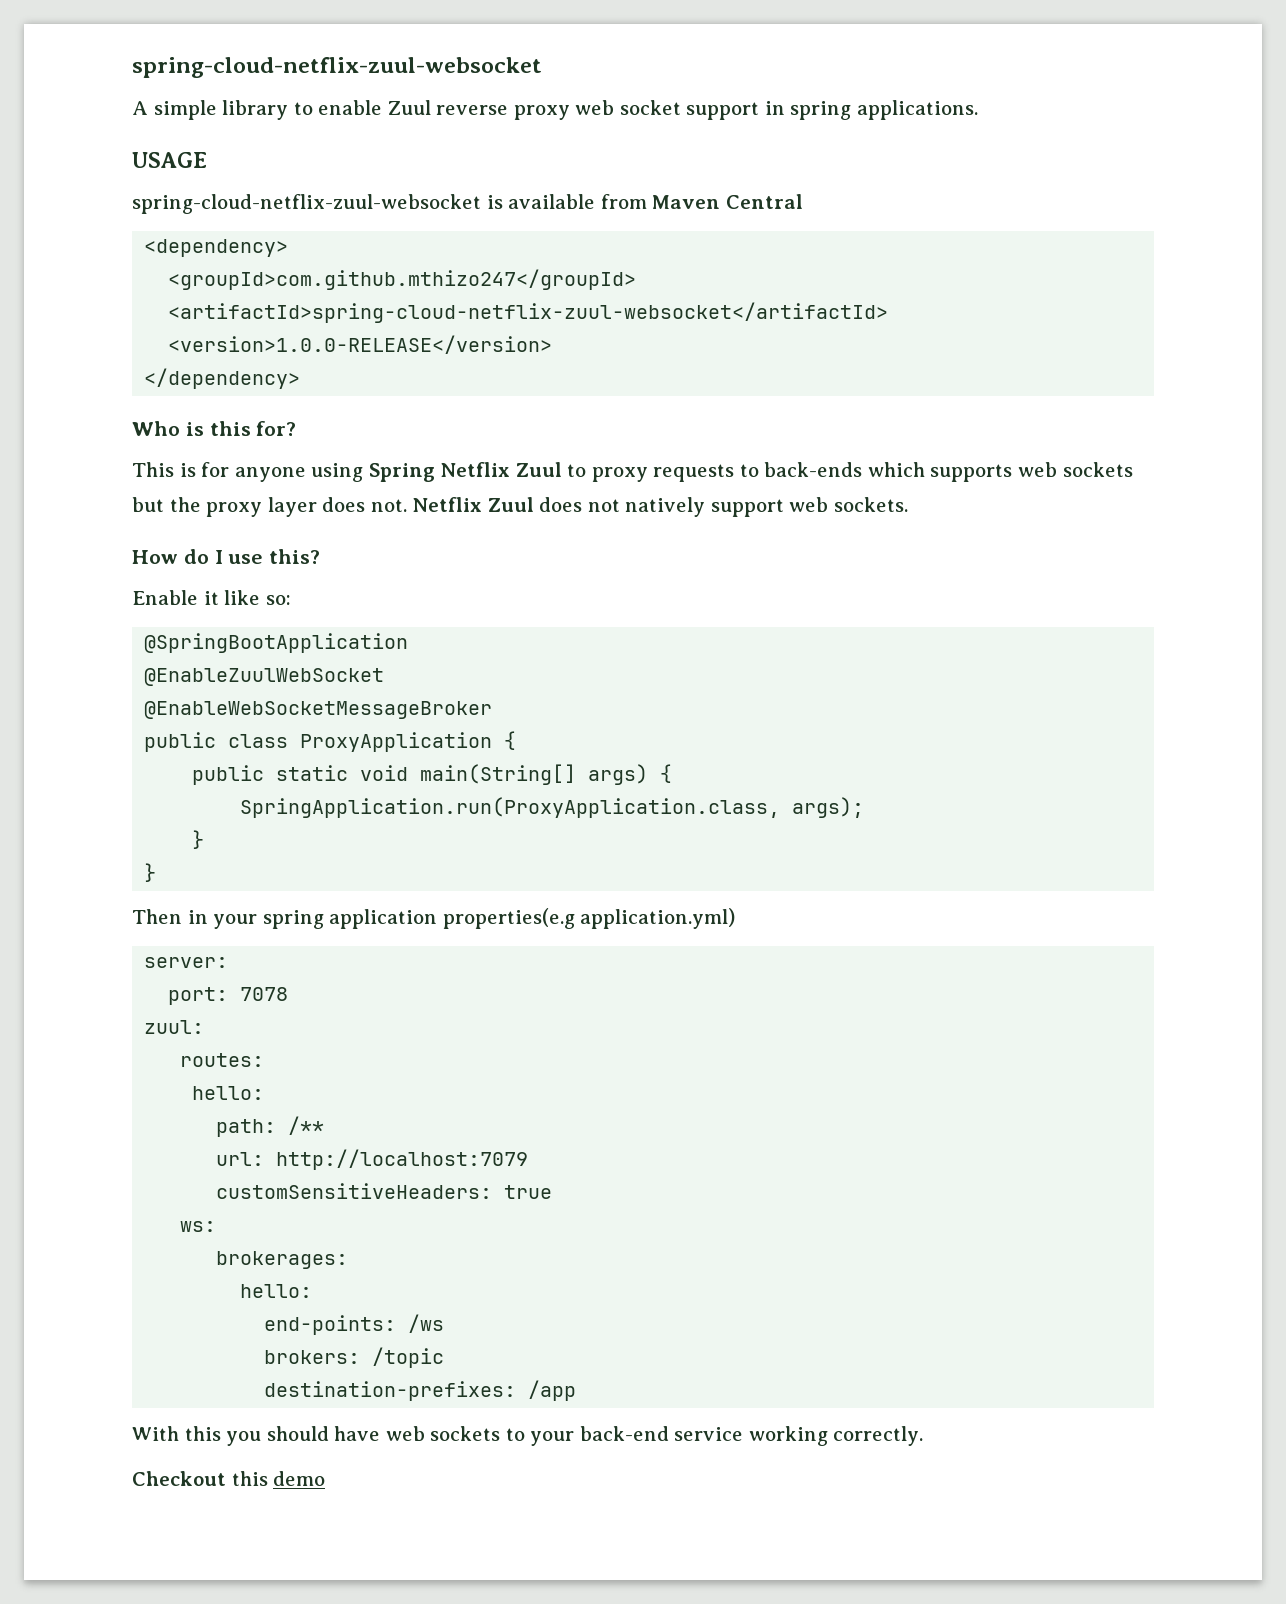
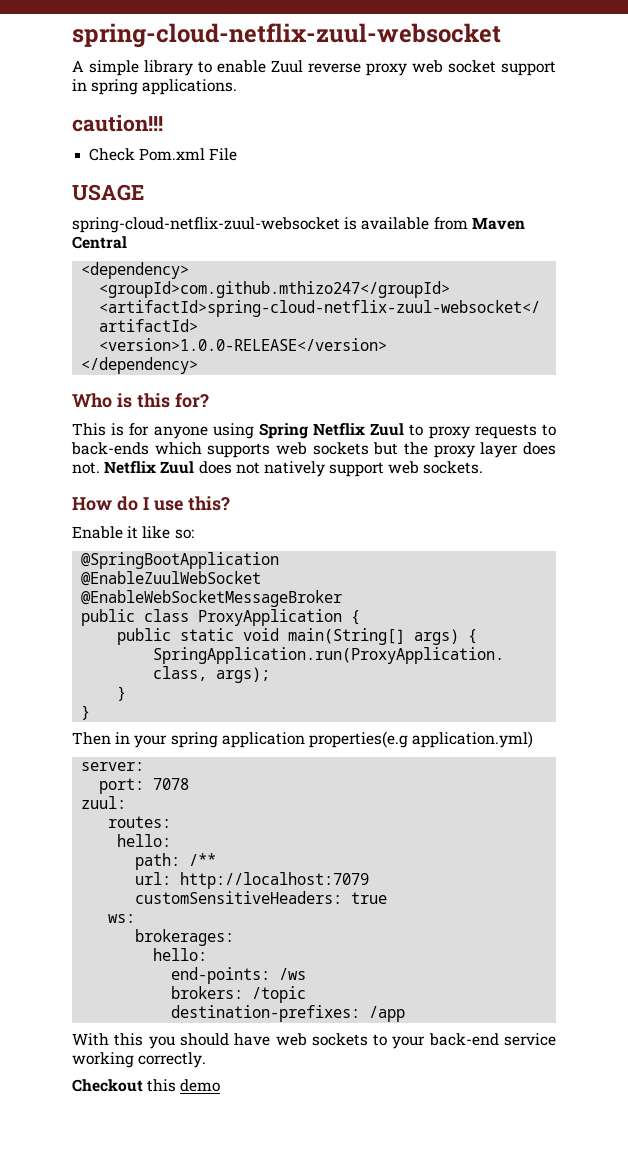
(978, 110) none -> [72,115,163,132] [89,148,238,161] // caution!!! // Check Pom.xml File

